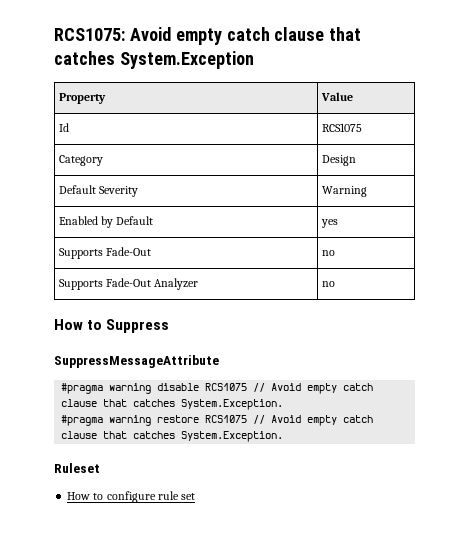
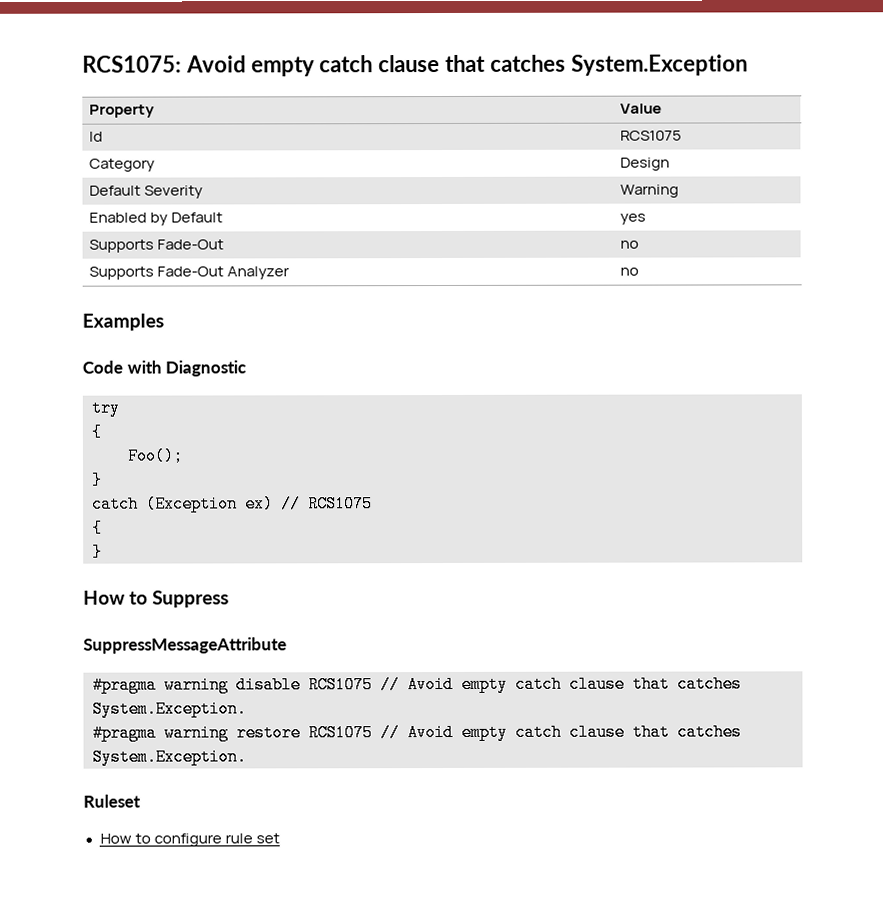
(336, 284) none -> [82,313,164,331] [82,360,247,377] [91,399,120,417] [91,423,102,441] [127,447,184,465] [92,471,103,489] [92,495,373,513] [92,519,103,537] [92,543,103,561] // Examples // Code with Diagnostic // try // { // Foo(); // } // catch (Exception ex) // RCS1075 // { // }

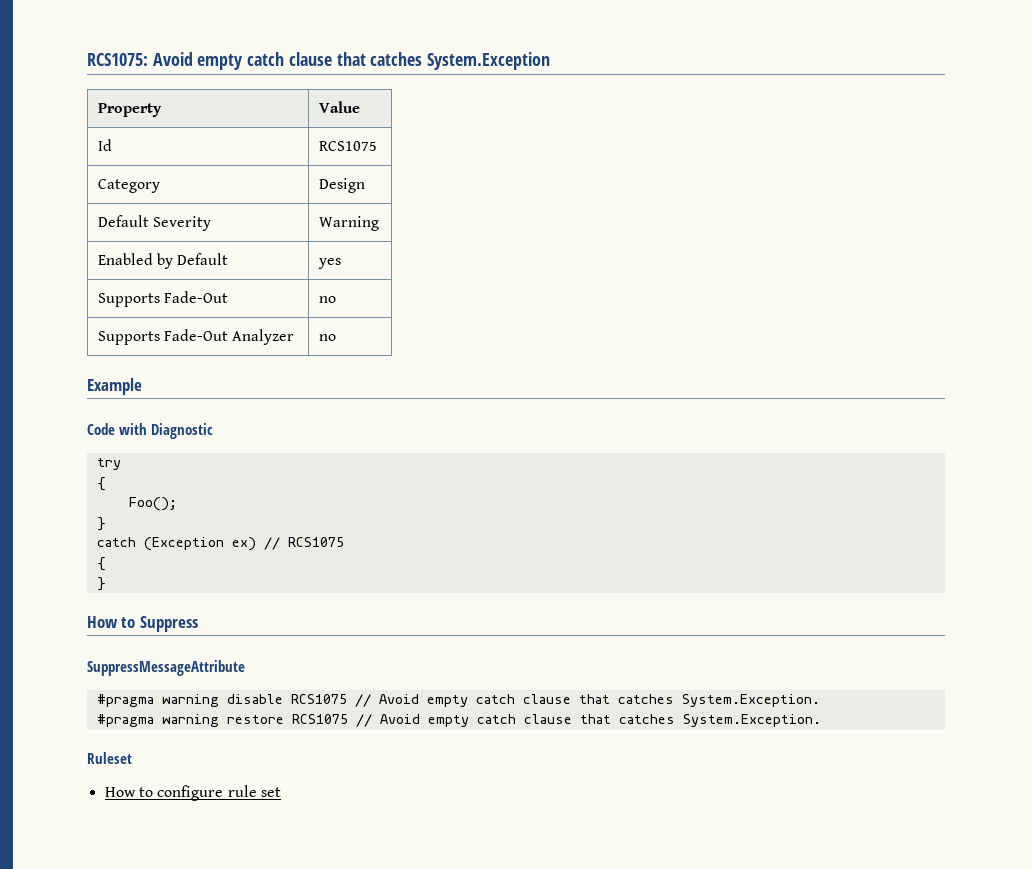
[82,313,164,331] Examples -> [87,378,142,395] Example

